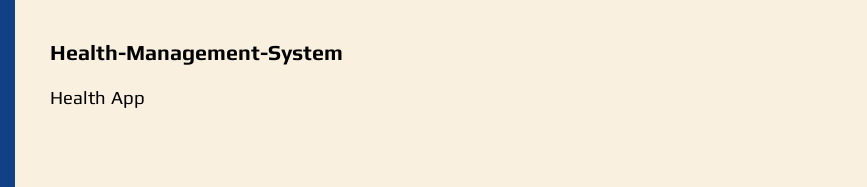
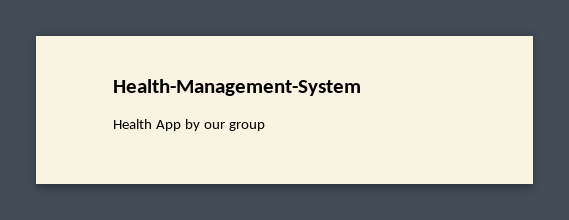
(145, 100) none -> [184,119,265,131] by our group

